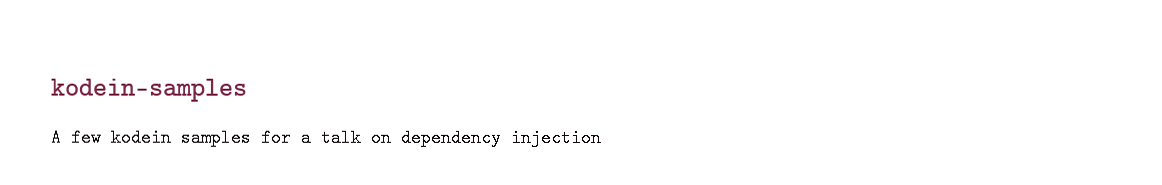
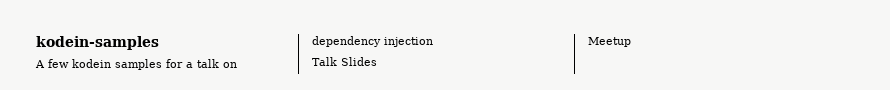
(601, 138) none -> [312,57,377,66] [588,37,631,47] // Talk Slides // Meetup

